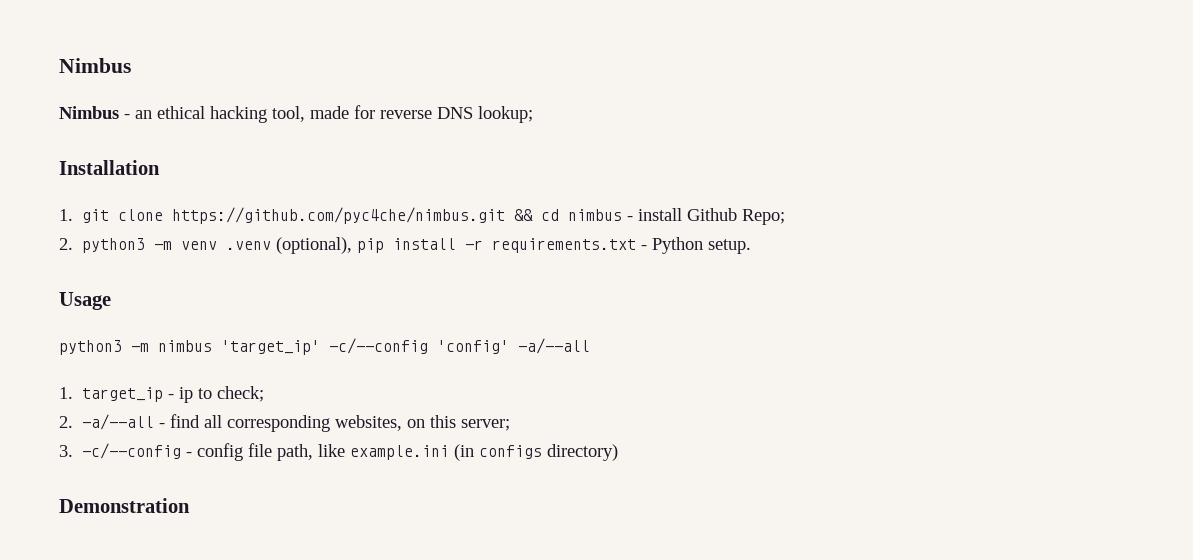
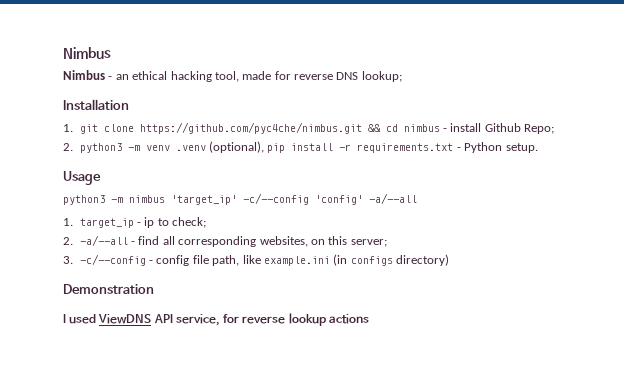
(190, 505) none -> [63,313,369,326] // I used ViewDNS API service, for reverse lookup actions

